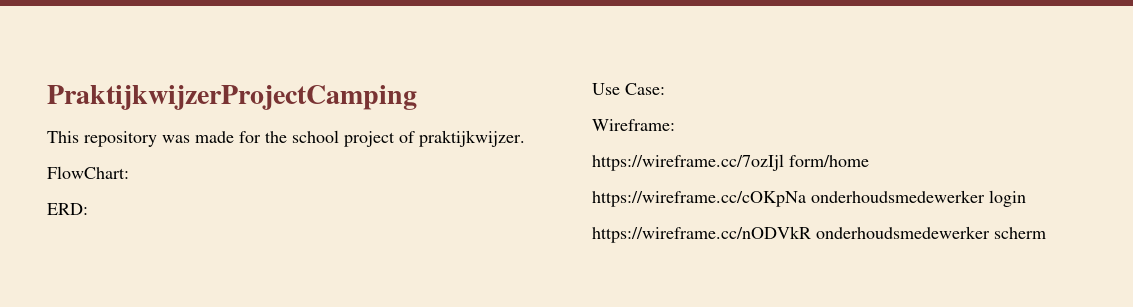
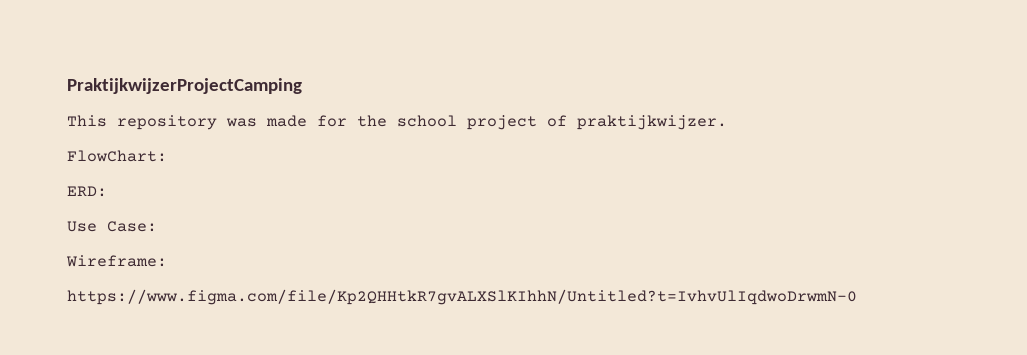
[592,154,869,171] [592,190,1026,207] [592,226,1046,243] https://wireframe.cc/7ozIjl form/home // https://wireframe.cc/cOKpNa onderhoudsmedewerker login // https://wireframe.cc/nODVkR onderhoudsmedewerker scherm -> [67,289,857,305] https://www.figma.com/file/Kp2QHHtkR7gvALXSlKIhhN/Untitled?t=IvhvUlIqdwoDrwmN-0

